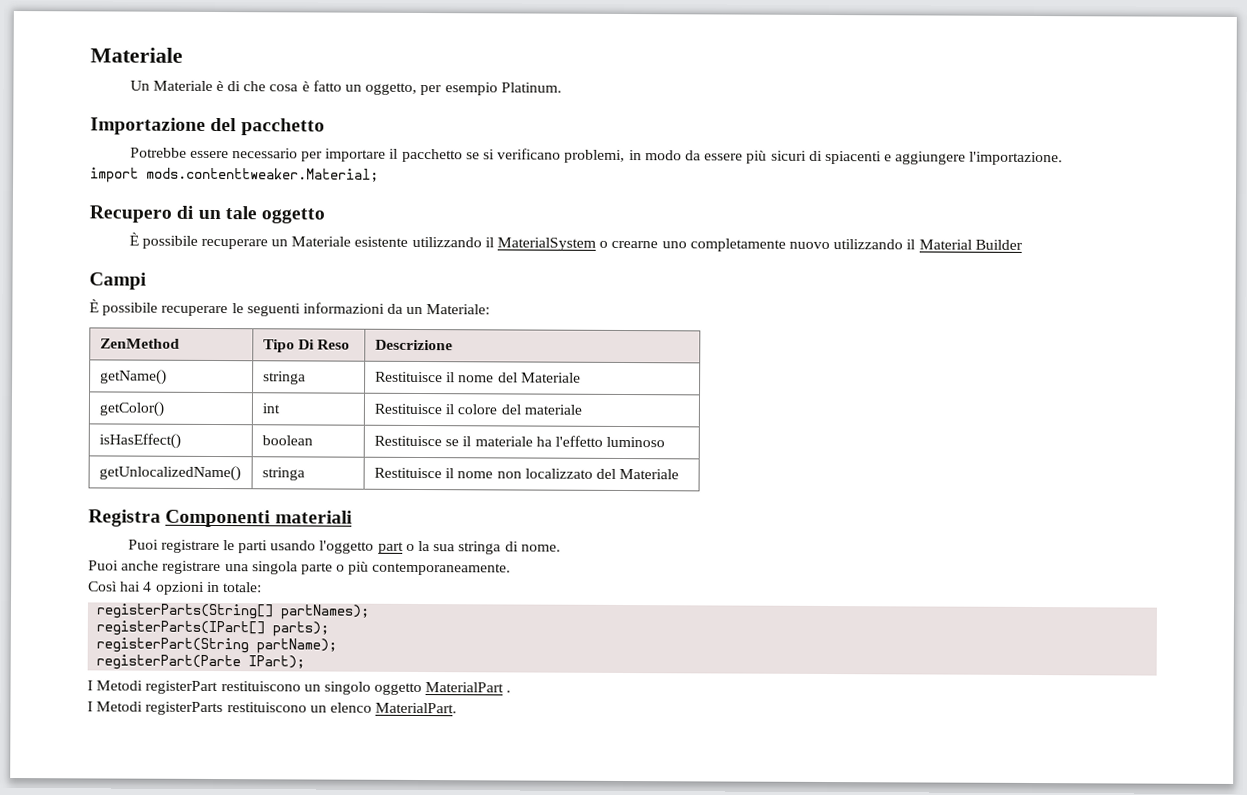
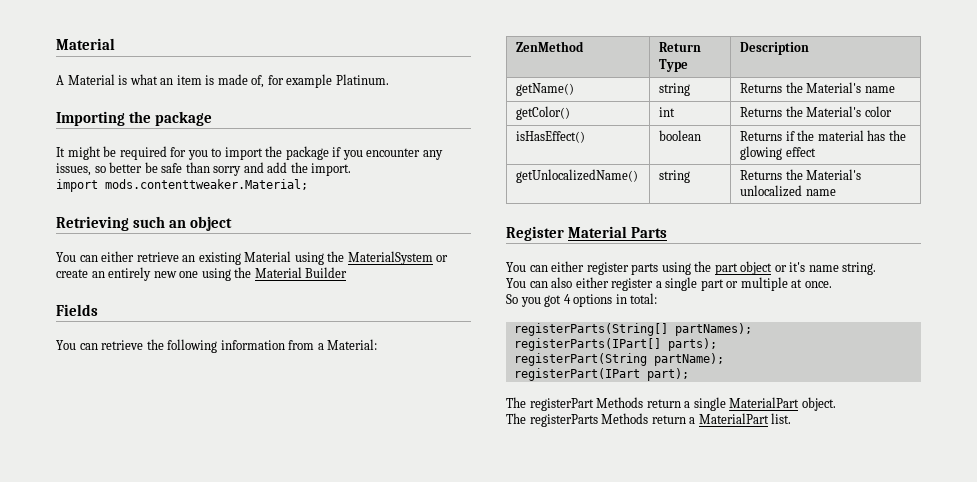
[90,47,183,63] [129,80,562,96] [90,117,325,136] [129,147,1064,166] [90,167,379,183] [89,205,326,224] [128,232,1023,252] [89,272,147,290] [89,299,491,317] [99,338,180,349] [262,339,351,353] [374,339,453,351] [99,369,167,385] [262,371,306,385] [374,371,581,383] [98,401,164,417] [261,403,280,414] [373,403,582,415] [98,433,181,449] [261,435,313,446] [373,435,666,448] [98,465,241,482] [261,467,305,481] [373,467,680,480] [88,509,353,528] [127,539,561,555] [88,560,512,576] [88,581,262,595] Materiale // Un Materiale è di che cosa è fatto un oggetto, per esempio Platinum. // Importazione del pacchetto // Potrebbe essere necessario per importare il pacchetto se si verificano problemi, in modo da essere più sicuri di spiacenti e aggiungere l'importazione. // import mods.contenttweaker.Material; // Recupero di un tale oggetto // È possibile recuperare un Materiale esistente utilizzando il MaterialSystem o crearne uno completamente nuovo utilizzando il Material Builder // Campi // È possibile recuperare le seguenti informazioni da un Materiale: // ZenMethod | Tipo Di Reso | Descrizione // getName() | stringa | Restituisce il nome del Materiale // getColor() | int | Restituisce il colore del materiale // isHasEffect() | boolean | Restituisce se il materiale ha l'effetto luminoso // getUnlocalizedName() | stringa | Restituisce il nome non localizzato del Materiale // Registra Componenti materiali // Puoi registrare le parti usando l'oggetto part o la sua stringa di nome. // Puoi anche registrare una singola parte o più contemporaneamente. // Così hai 4 opzioni in totale: -> [56,38,115,50] [56,74,389,88] [56,111,212,126] [56,146,443,160] [56,162,352,176] [56,179,308,192] [56,216,232,231] [56,251,449,265] [56,267,348,281] [56,304,98,316] [56,339,378,353] [516,41,585,52] [659,42,702,52] [659,59,689,72] [740,42,810,55] [516,83,575,96] [659,83,691,96] [740,82,895,93] [516,106,571,120] [659,107,676,117] [740,106,892,117] [516,131,586,143] [659,130,702,141] [740,130,906,141] [740,146,816,160] [516,169,639,183] [659,170,691,183] [740,169,862,180] [740,185,836,197] [506,226,667,241] [506,261,877,275] [506,277,832,291] [506,293,658,307] Material // A Material is what an item is made of, for example Platinum. // Importing the package // It might be required for you to import the package if you encounter any issues, so better be safe than sorry and add the import. // import mods.contenttweaker.Material; // Retrieving such an object // You can either retrieve an existing Material using the MaterialSystem or create an entirely new one using the Material Builder // Fields // You can retrieve the following information from a Material: // ZenMethod | Return Type | Description // getName() | string | Returns the Material's name // getColor() | int | Returns the Material's color // isHasEffect() | boolean | Returns if the material has the glowing effect // getUnlocalizedName() | string | Returns the Material's unlocalized name // Register Material Parts // You can either register parts using the part object or it's name string. // You can also either register a single part or multiple at once. // So you got 4 options in total:
[96,654,306,671] [87,680,512,696] [87,701,458,716] registerPart(Parte IPart); // I Metodi registerPart restituiscono un singolo oggetto MaterialPart . // I Metodi registerParts restituiscono un elenco MaterialPart. -> [513,368,689,381] [506,397,836,411] [506,413,792,427] registerPart(IPart part); // The registerPart Methods return a single MaterialPart object. // The registerParts Methods return a MaterialPart list.

